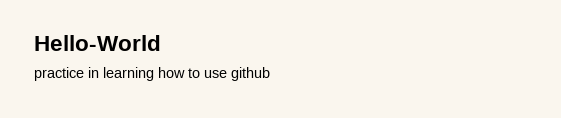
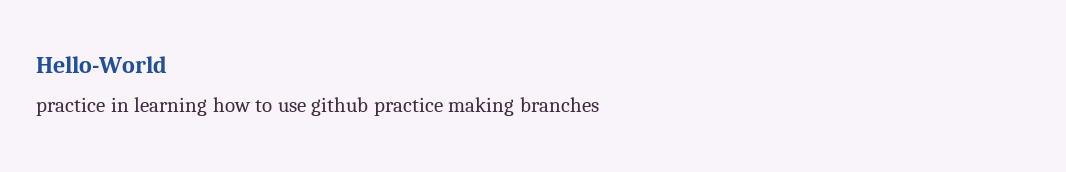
(270, 74) none -> [373,97,599,116] practice making branches

